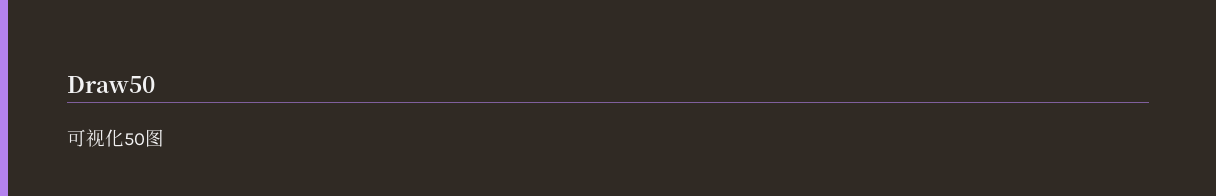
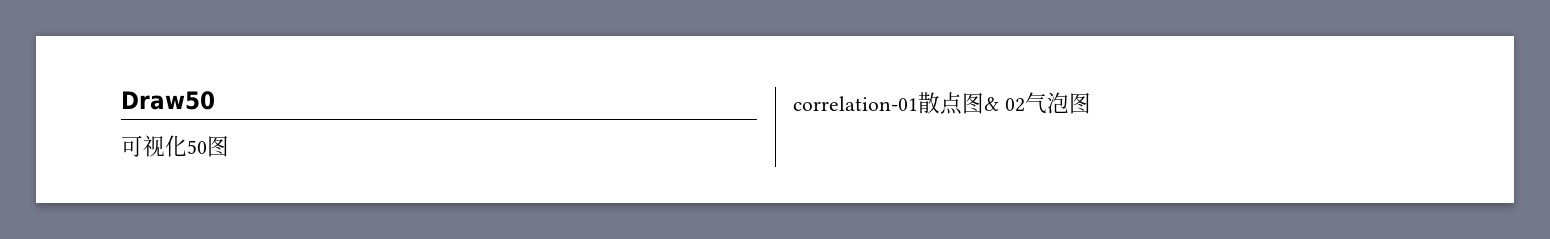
(164, 138) none -> [793,92,1091,115] // correlation-01散点图& 02气泡图

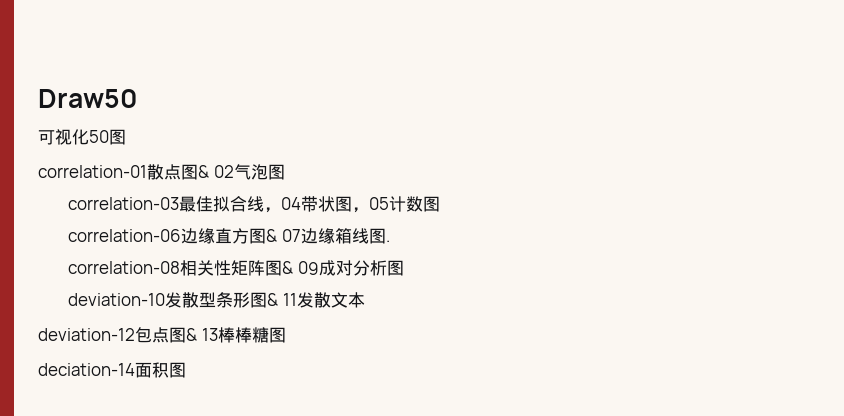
(1091, 103) none -> [68,196,441,213] [68,228,390,244] [68,260,404,276] [68,292,365,308] [38,327,286,343] [38,362,186,378] // correlation-03最佳拟合线，04带状图，05计数图 // correlation-06边缘直方图& 07边缘箱线图. // correlation-08相关性矩阵图& 09成对分析图 // deviation-10发散型条形图& 11发散文本 // deviation-12包点图& 13棒棒糖图 // deciation-14面积图

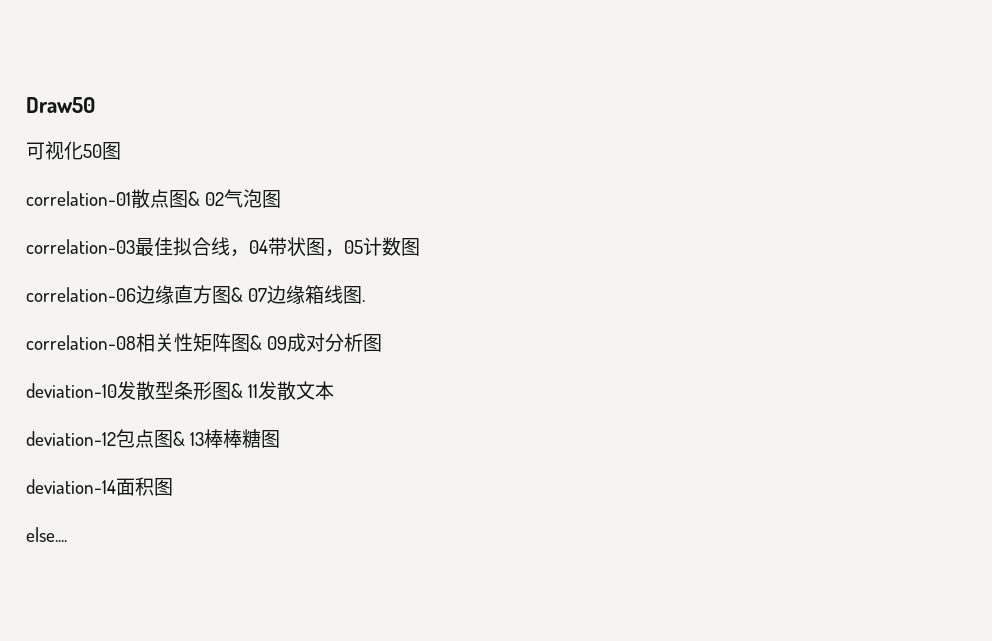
[38,363,135,376] deciation-14 -> [26,479,116,494] deviation-14
(186, 370) none -> [26,527,67,542] // else....

